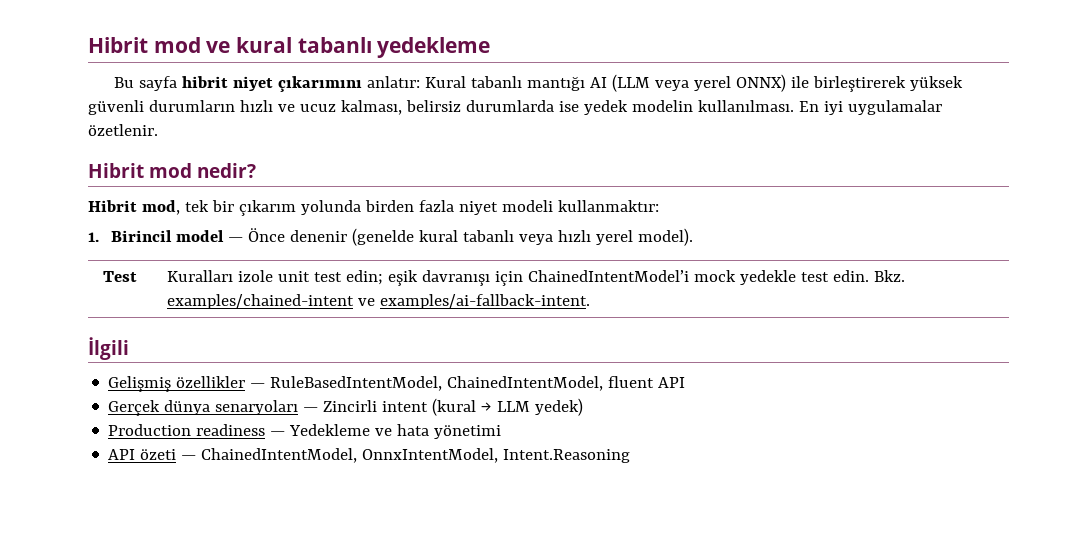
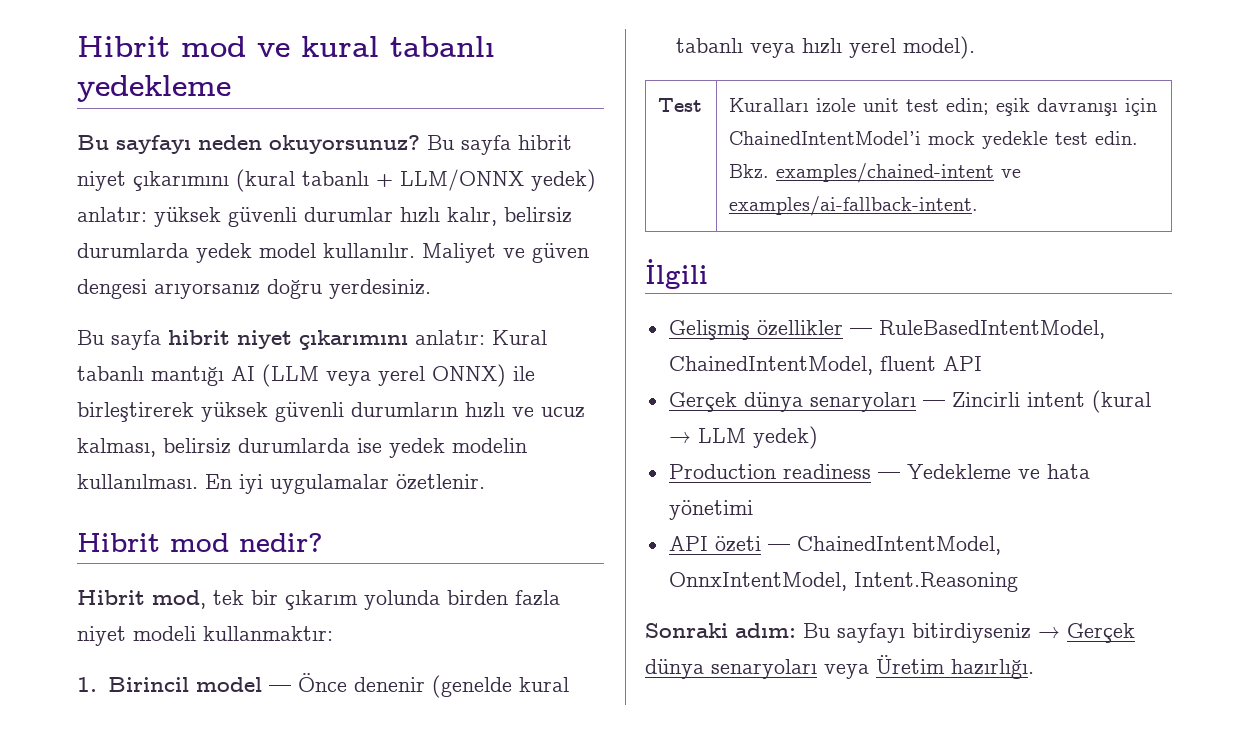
(491, 47) none -> [77,135,572,155] [77,169,596,192] [77,207,572,227] [77,243,589,263] [77,279,431,299] // Bu sayfayı neden okuyorsunuz? Bu sayfa hibrit niyet çıkarımını (kural tabanlı + LLM/ONNX yedek) anlatır: yüksek güvenli durumlar hızlı kalır, belirsiz durumlarda yedek model kullanılır. Maliyet ve güven dengesi arıyorsanız doğru yerdesiniz.
(631, 456) none -> [645,623,1135,643] [645,655,1034,679] // Sonraki adım: Bu sayfayı bitirdiyseniz → Gerçek dünya senaryoları veya Üretim hazırlığı.

